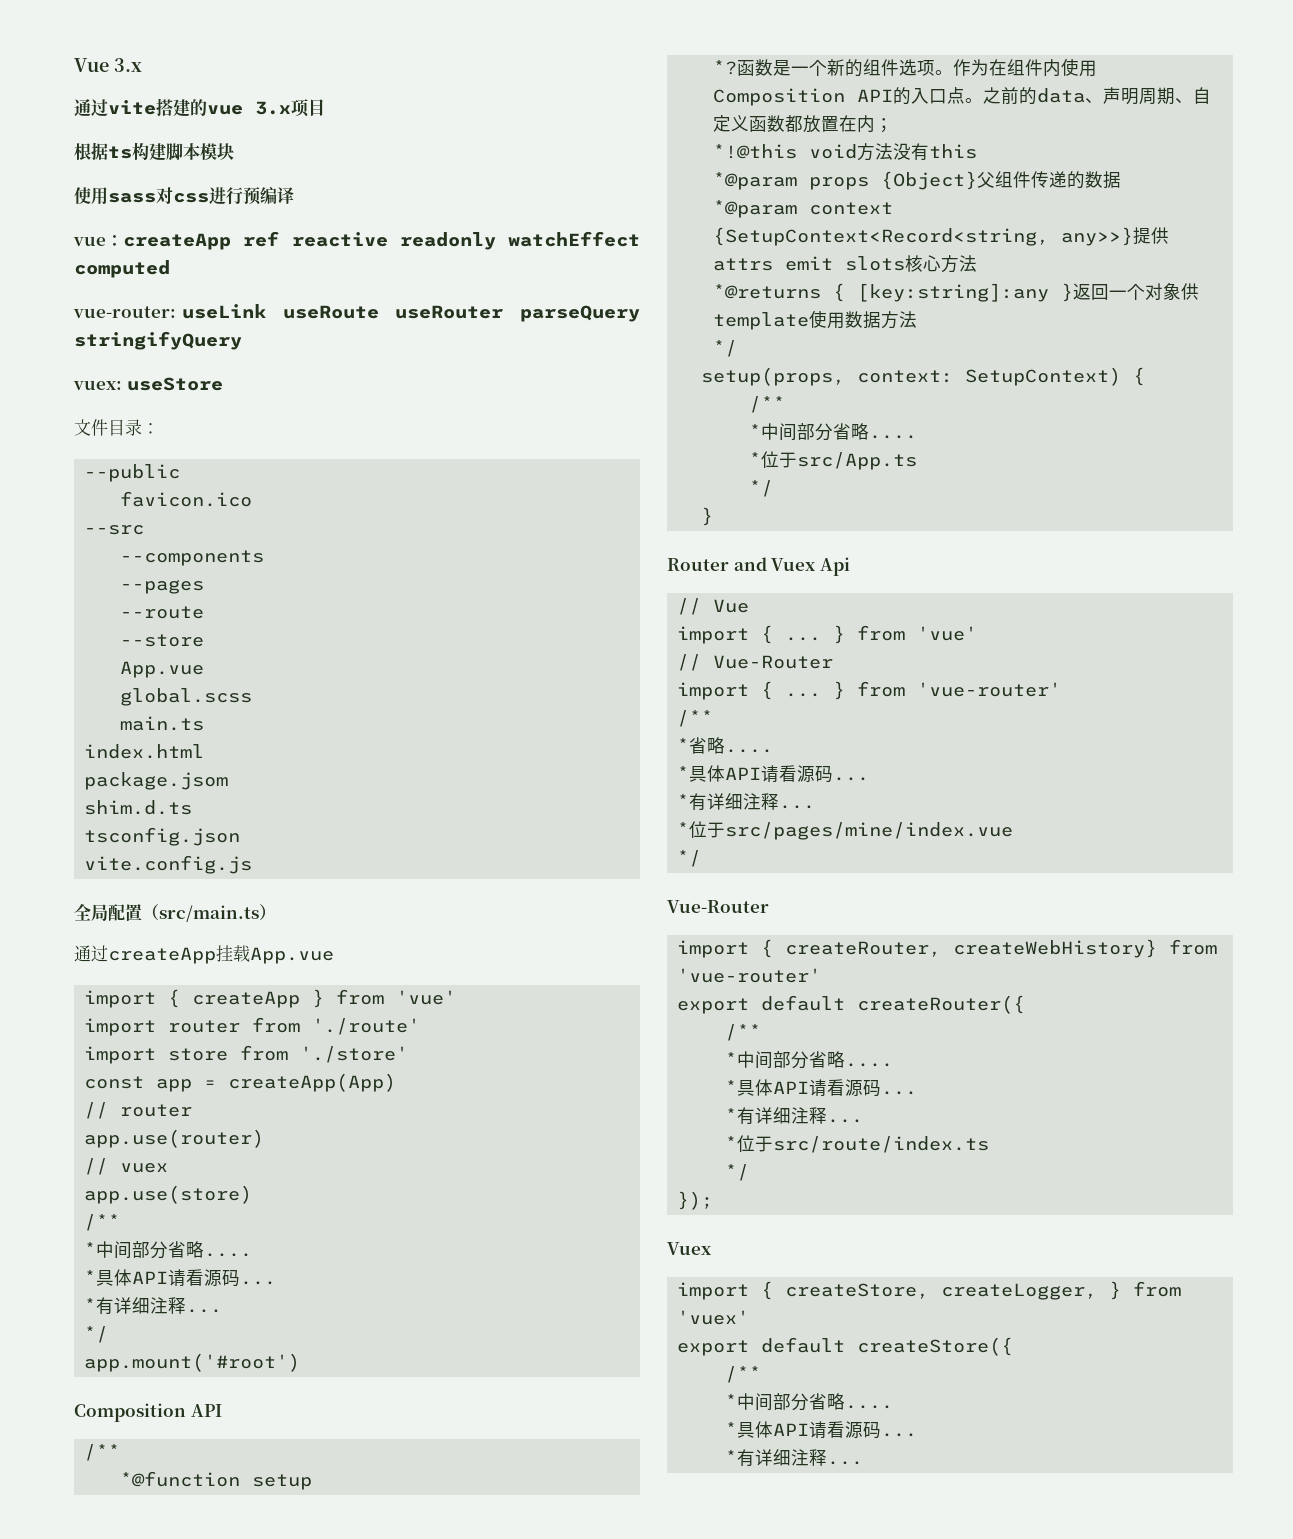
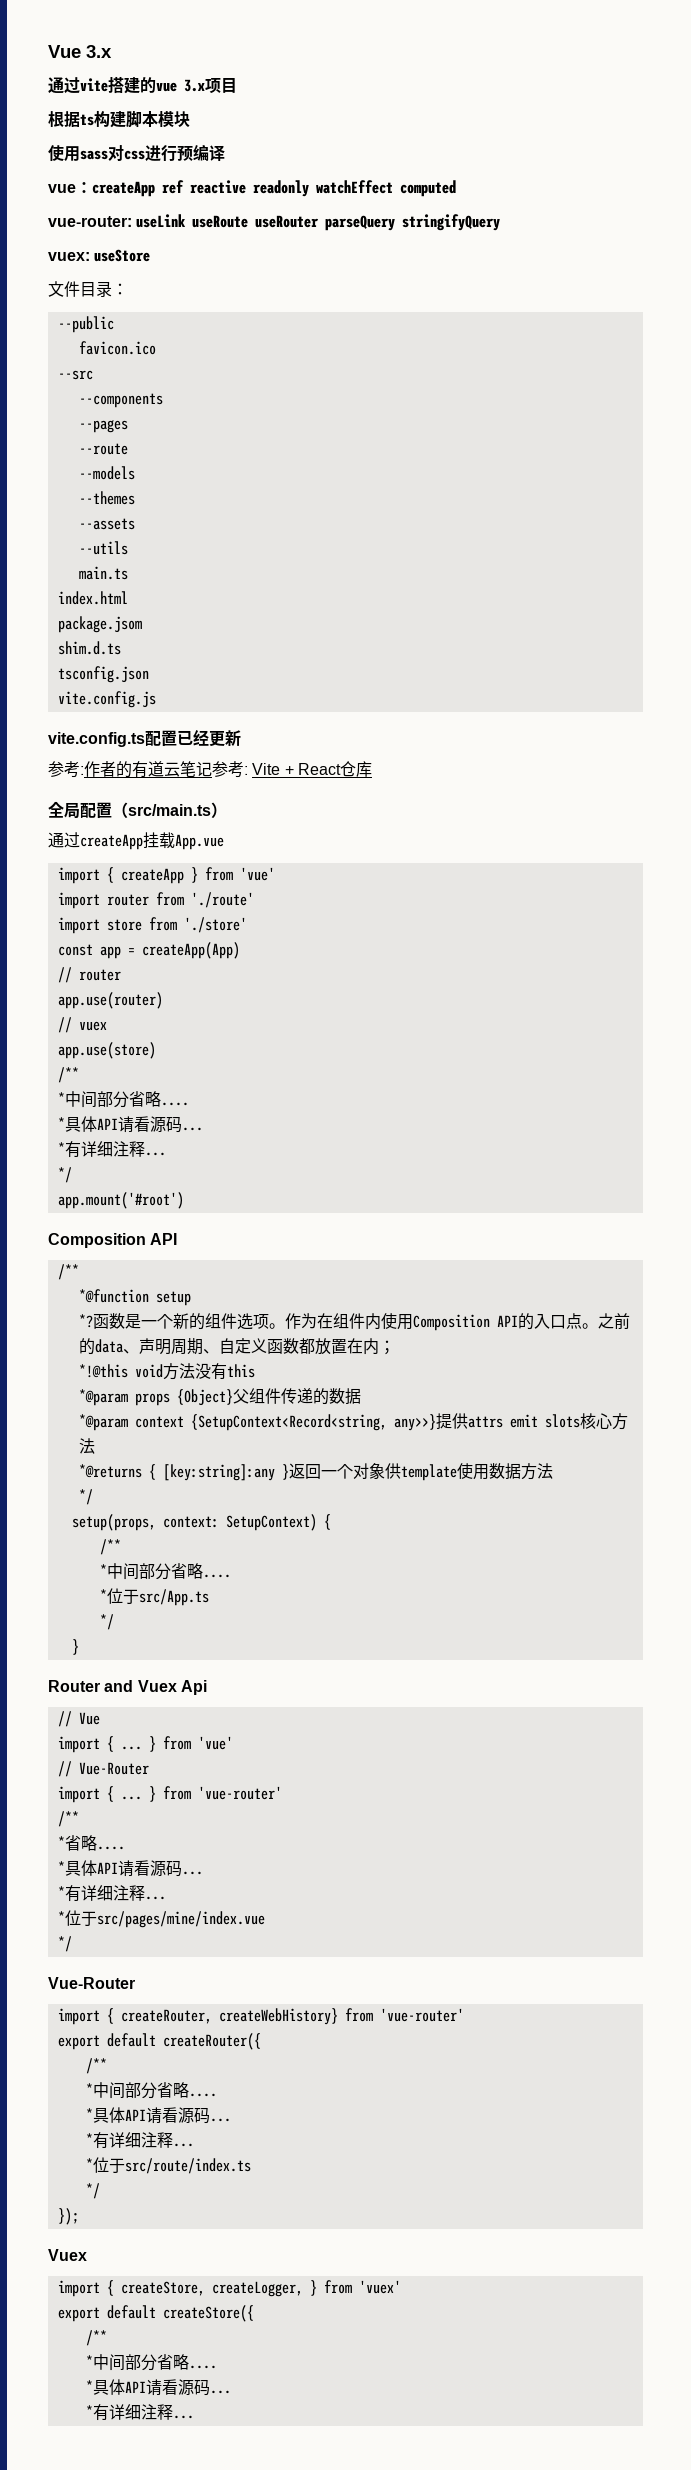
[120,634,205,647] [120,661,205,678] [120,688,253,706] --store // App.vue // global.scss -> [78,466,135,480] [78,491,135,505] [78,518,135,530] [78,541,128,555] --models // --themes // --assets // --utils
(253, 864) none -> [48,730,241,747] [48,761,372,778] // vite.config.ts配置已经更新 // 参考:作者的有道云笔记参考: Vite + React仓库

